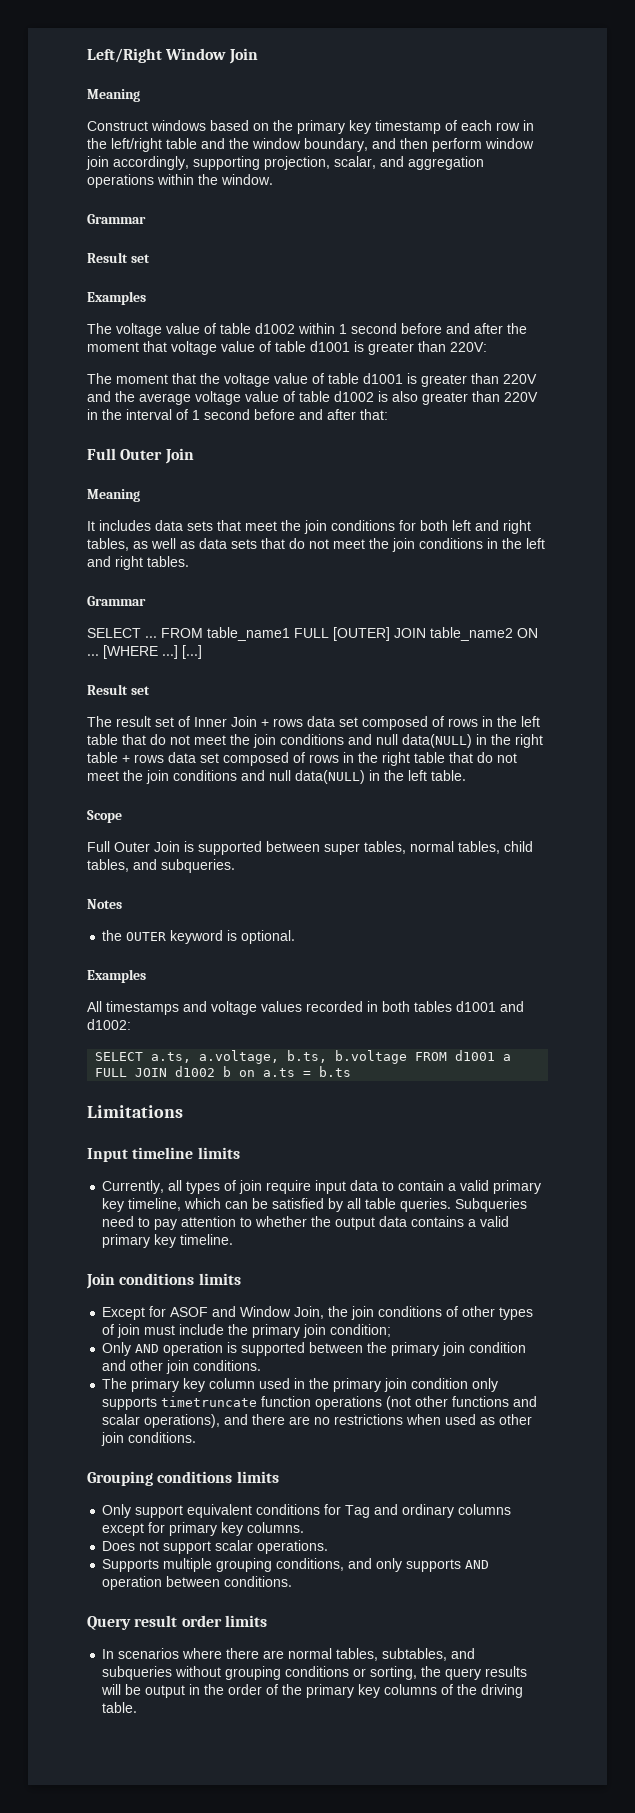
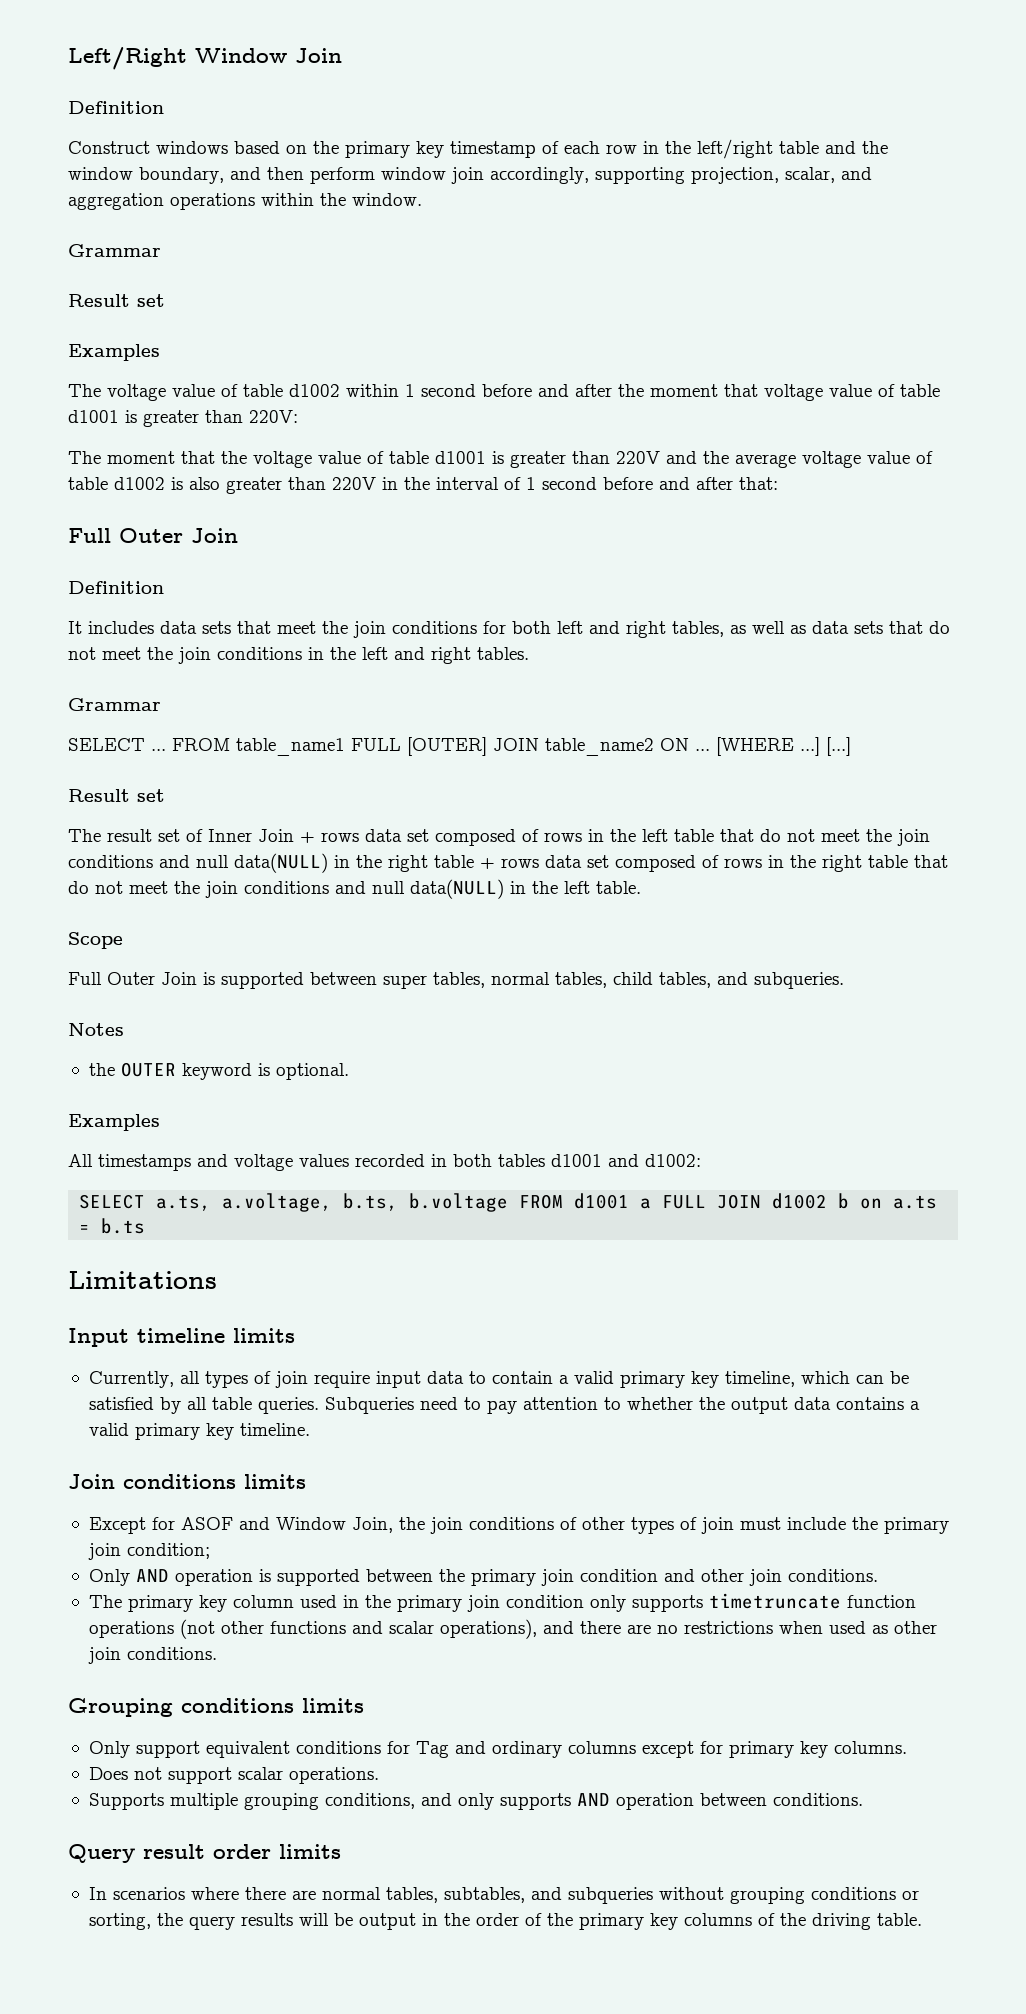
[87,89,140,102] Meaning -> [68,101,164,114] Definition
[87,489,140,502] Meaning -> [68,581,164,594] Definition

